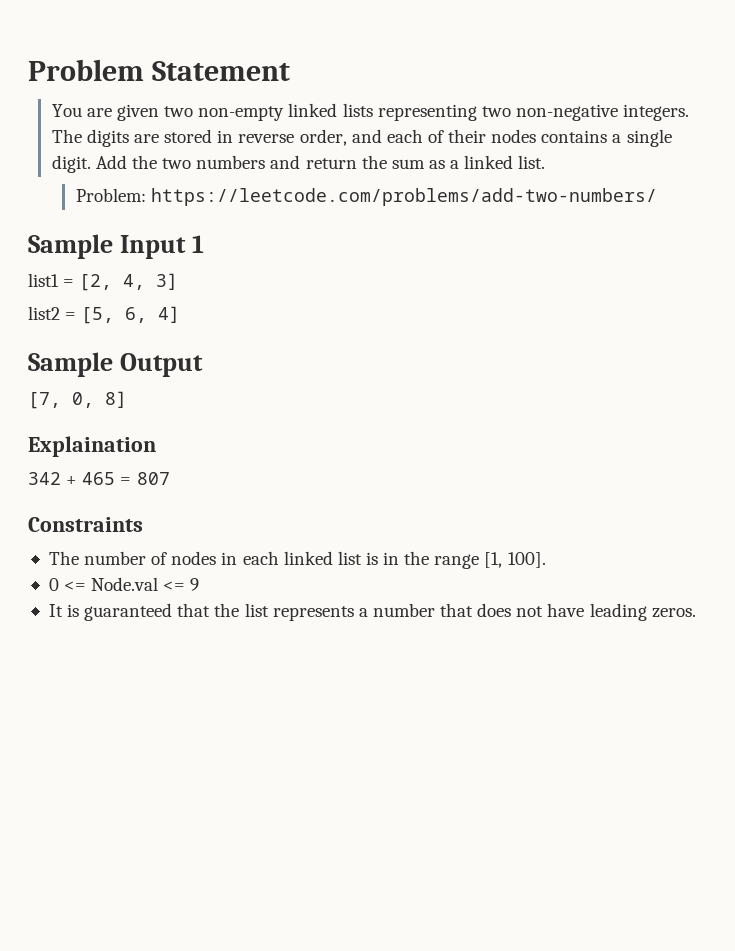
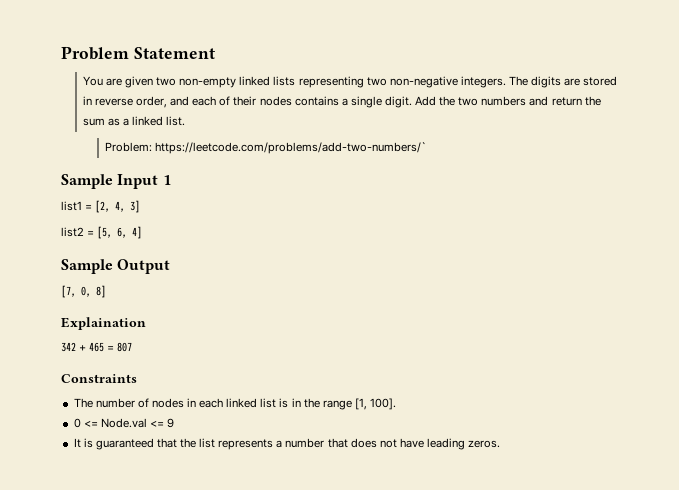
[150,188,657,206] https://leetcode.com/problems/add-two-numbers/ -> [154,142,426,154] https://leetcode.com/problems/add-two-numbers/`

